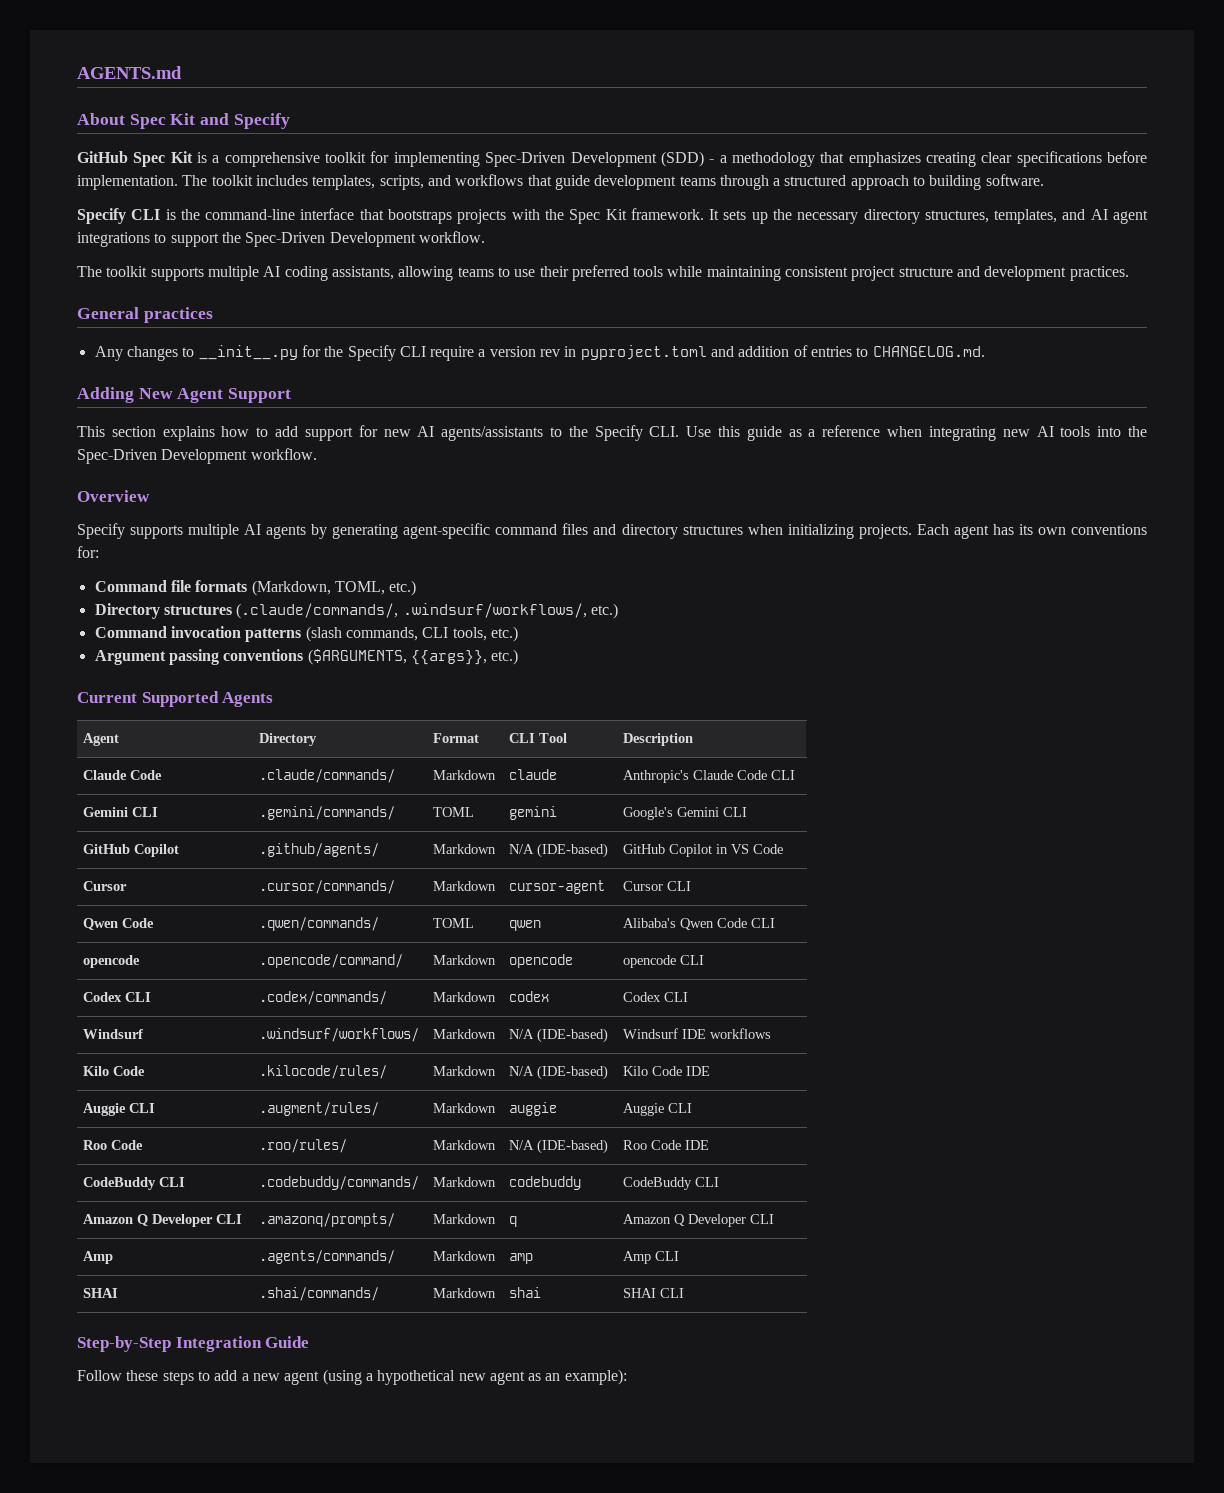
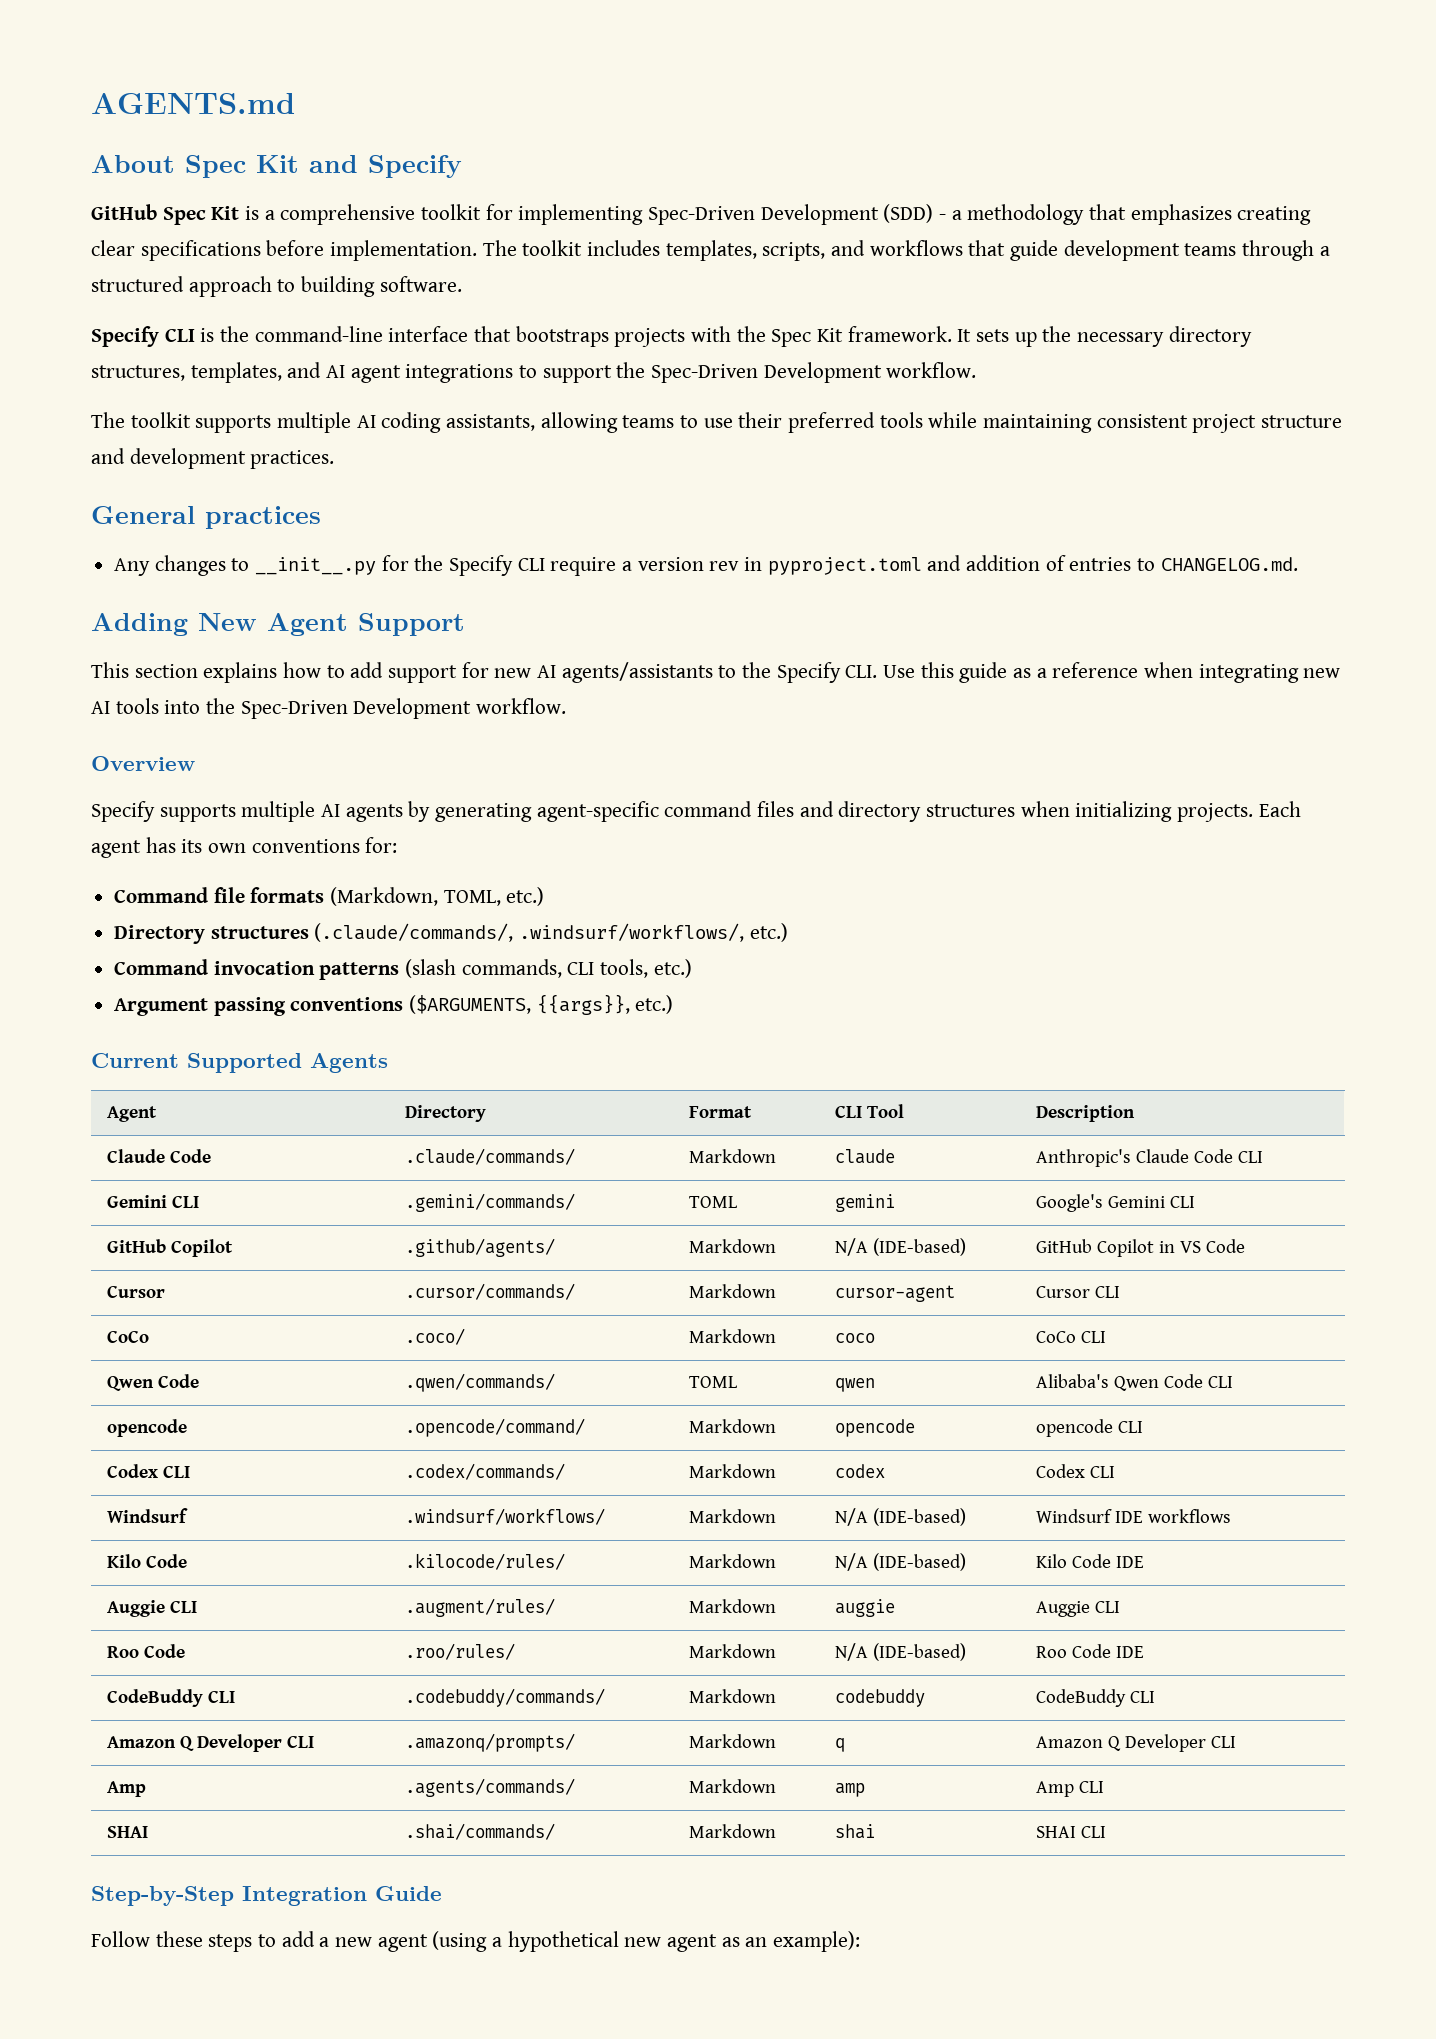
(692, 886) none -> [106,1330,149,1343] [404,1328,465,1345] [688,1329,776,1343] [834,1333,875,1343] [1035,1331,1106,1343] // CoCo | .coco/ | Markdown | coco | CoCo CLI

